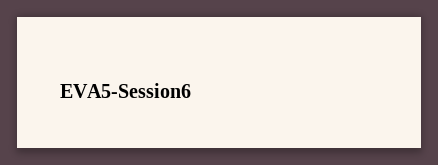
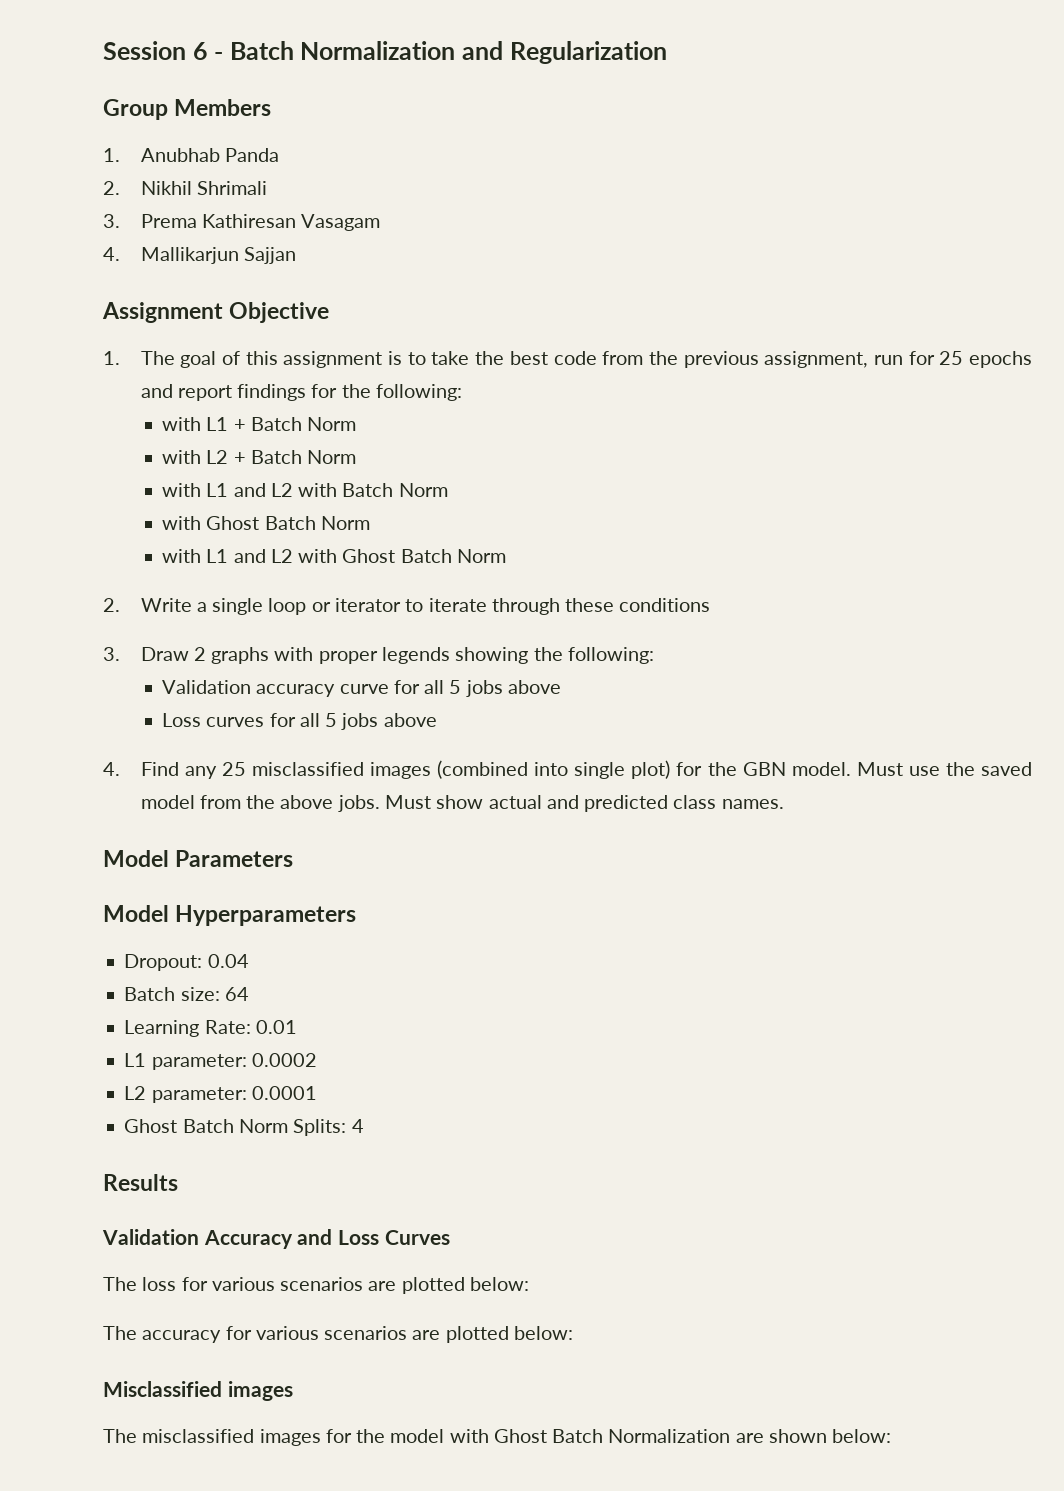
[60,83,191,98] EVA5-Session6 -> [103,41,667,64] [103,99,272,120] [103,148,279,162] [103,181,267,195] [103,214,381,231] [103,247,296,264] [102,302,330,323] [103,351,1033,368] [140,384,462,401] [162,417,357,431] [162,450,357,464] [162,483,448,497] [162,516,370,530] [162,549,506,563] [103,598,711,615] [103,647,654,664] [162,680,561,697] [162,713,437,730] [103,760,1033,779] [140,795,784,812] [103,850,294,867] [103,905,357,926] [124,954,249,971] [124,987,249,1001] [124,1020,297,1037] [124,1053,317,1070] [124,1086,317,1103] [124,1119,364,1136] [103,1174,178,1191] [102,1229,450,1249] [103,1277,529,1294] [103,1326,573,1343] [103,1381,293,1401] [103,1429,892,1446] Session 6 - Batch Normalization and Regularization // Group Members // 1. Anubhab Panda // 2. Nikhil Shrimali // 3. Prema Kathiresan Vasagam // 4. Mallikarjun Sajjan // Assignment Objective // 1. The goal of this assignment is to take the best code from the previous assignment, run for 25 epochs and report findings for the following: // with L1 + Batch Norm // with L2 + Batch Norm // with L1 and L2 with Batch Norm // with Ghost Batch Norm // with L1 and L2 with Ghost Batch Norm // 2. Write a single loop or iterator to iterate through these conditions // 3. Draw 2 graphs with proper legends showing the following: // Validation accuracy curve for all 5 jobs above // Loss curves for all 5 jobs above // 4. Find any 25 misclassified images (combined into single plot) for the GBN model. Must use the saved model from the above jobs. Must show actual and predicted class names. // Model Parameters // Model Hyperparameters // Dropout: 0.04 // Batch size: 64 // Learning Rate: 0.01 // L1 parameter: 0.0002 // L2 parameter: 0.0001 // Ghost Batch Norm Splits: 4 // Results // Validation Accuracy and Loss Curves // The loss for various scenarios are plotted below: // The accuracy for various scenarios are plotted below: // Misclassified images // The misclassified images for the model with Ghost Batch Normalization are shown below:

